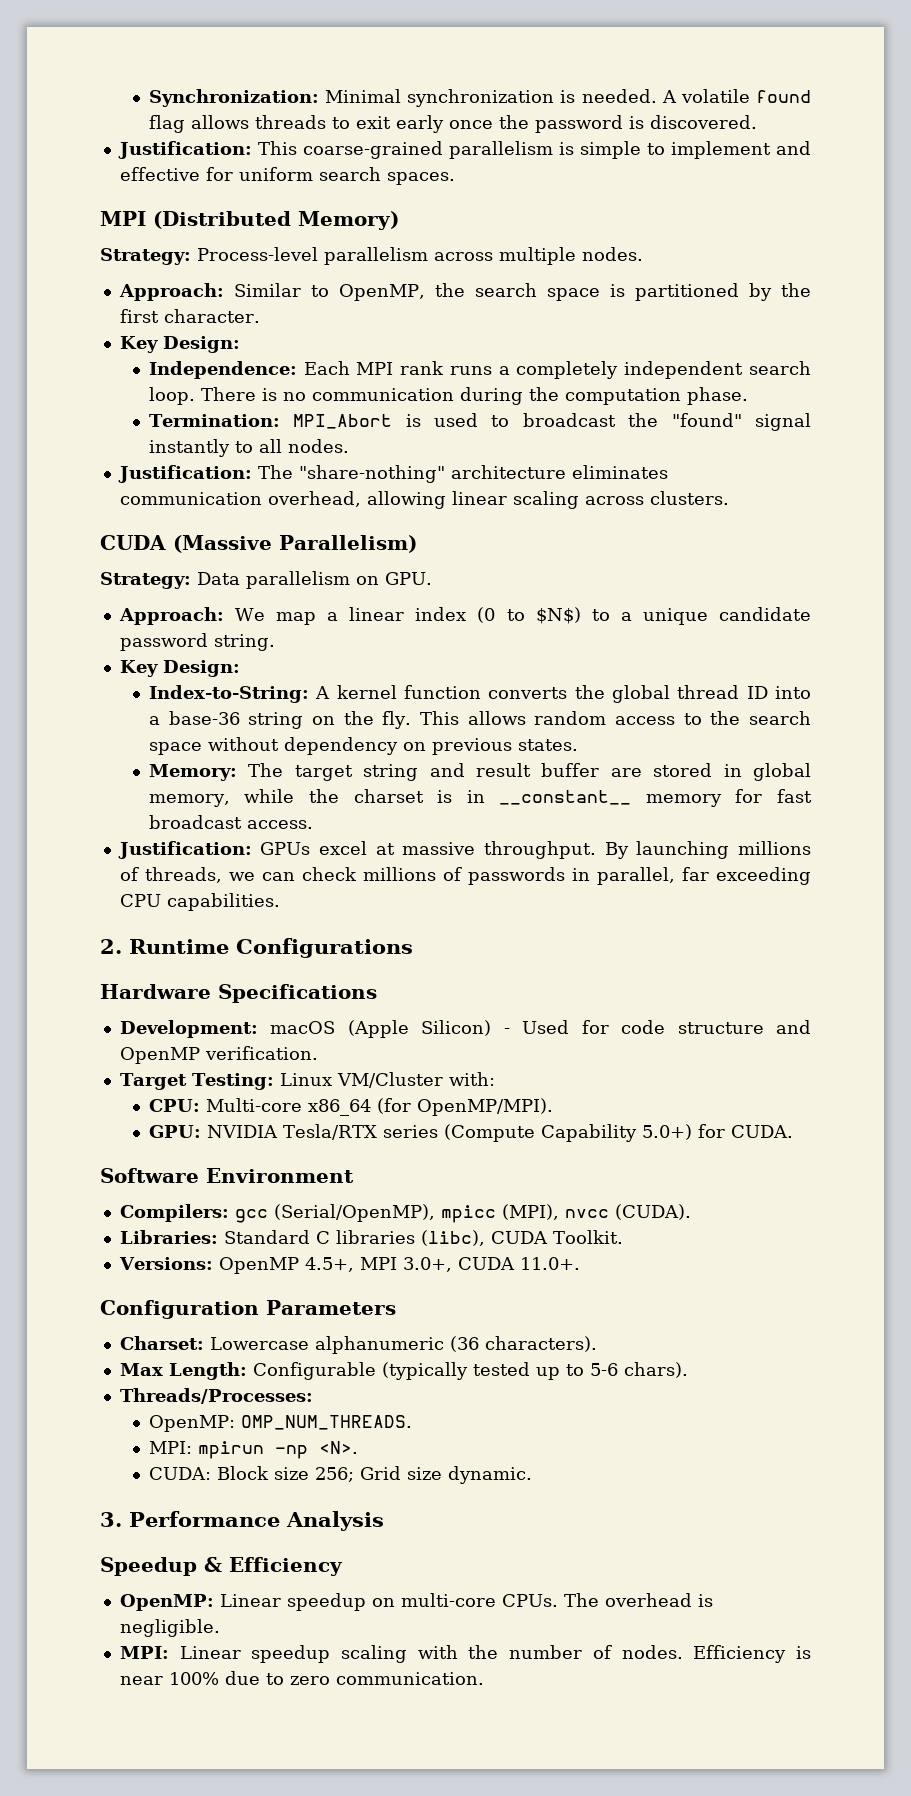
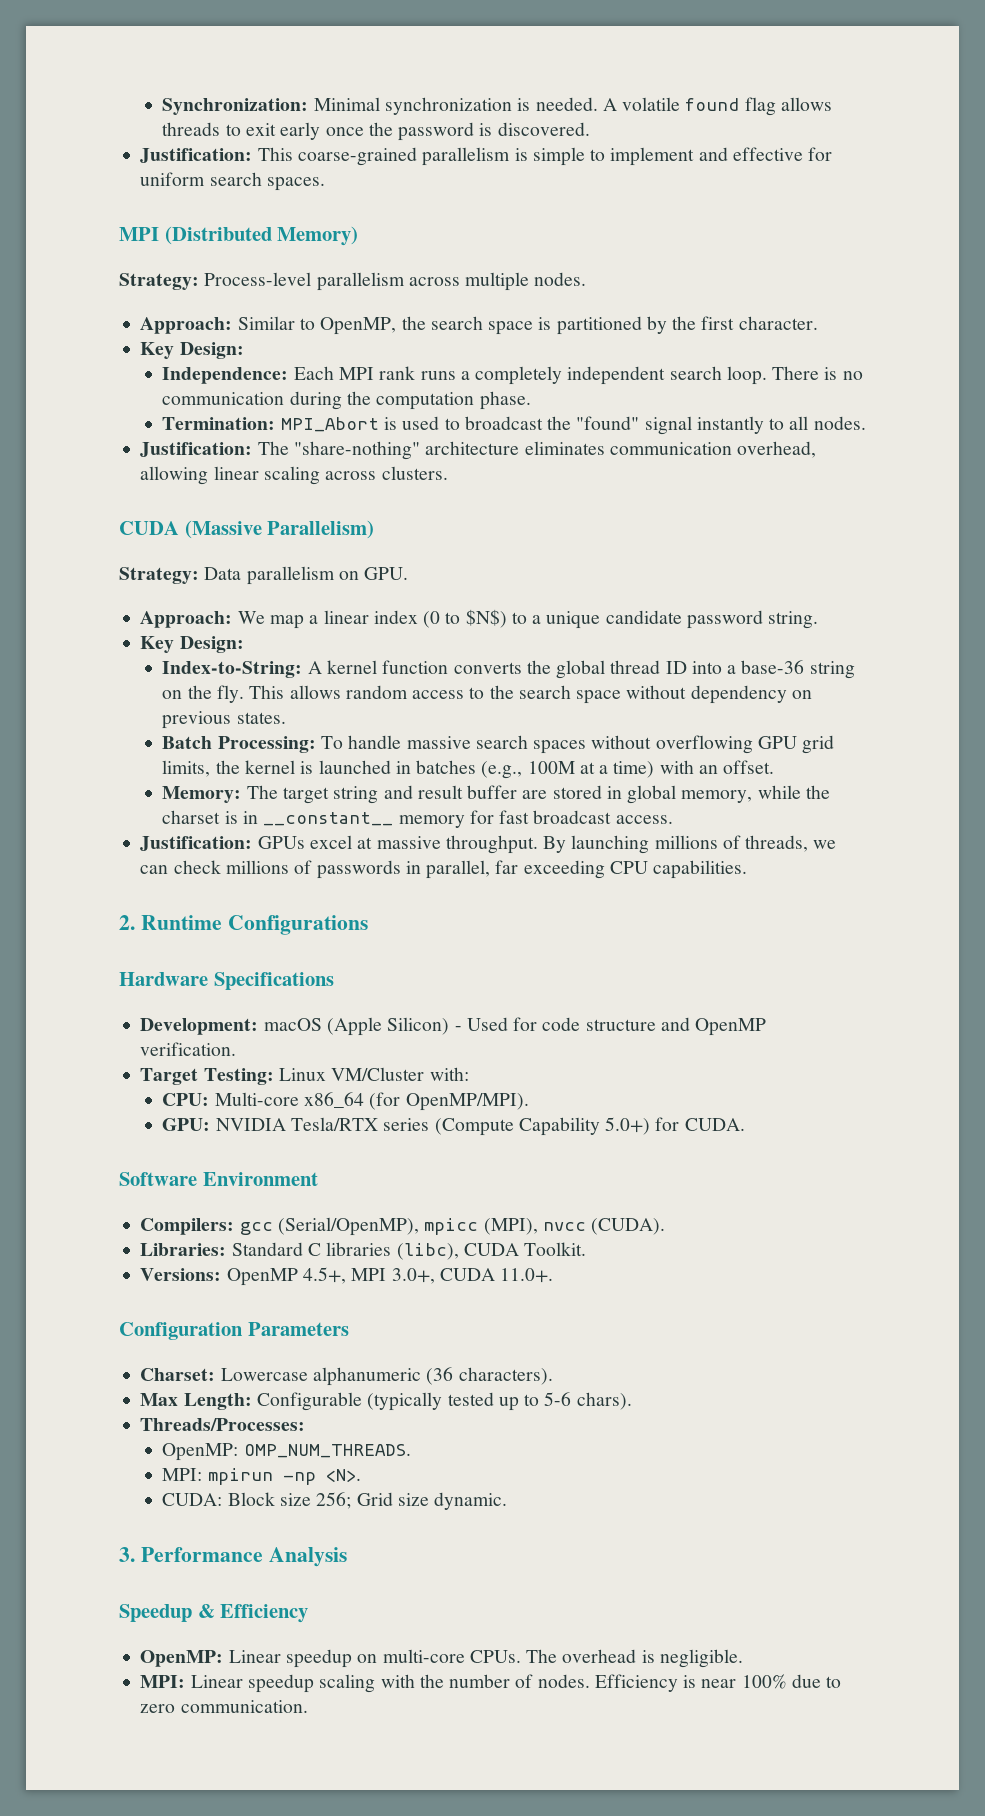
(578, 745) none -> [162,735,835,754] [162,760,775,779] // Batch Processing: To handle massive search spaces without overflowing GPU grid limits, the kernel is launched in batches (e.g., 100M at a time) with an offset.

